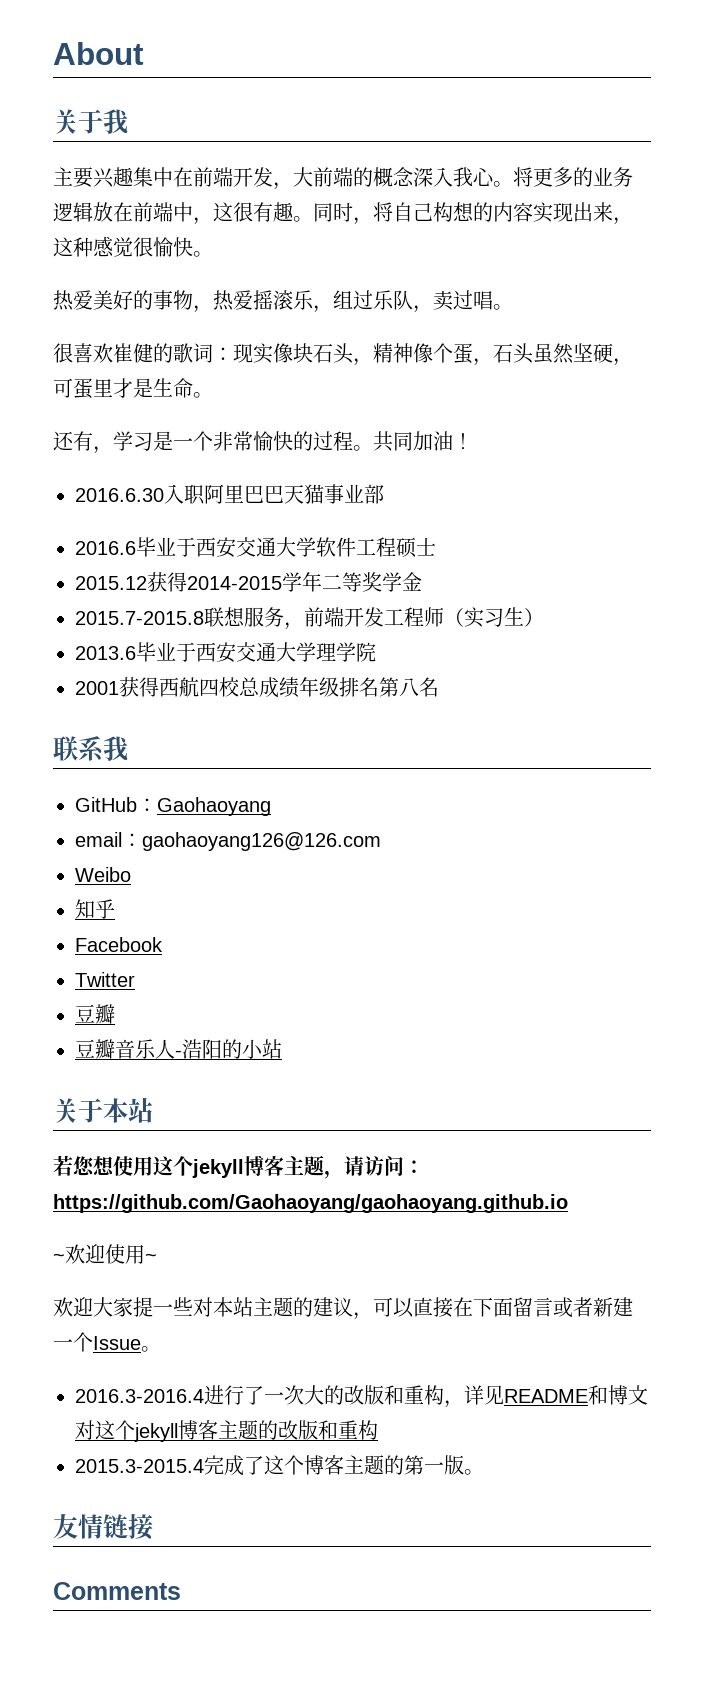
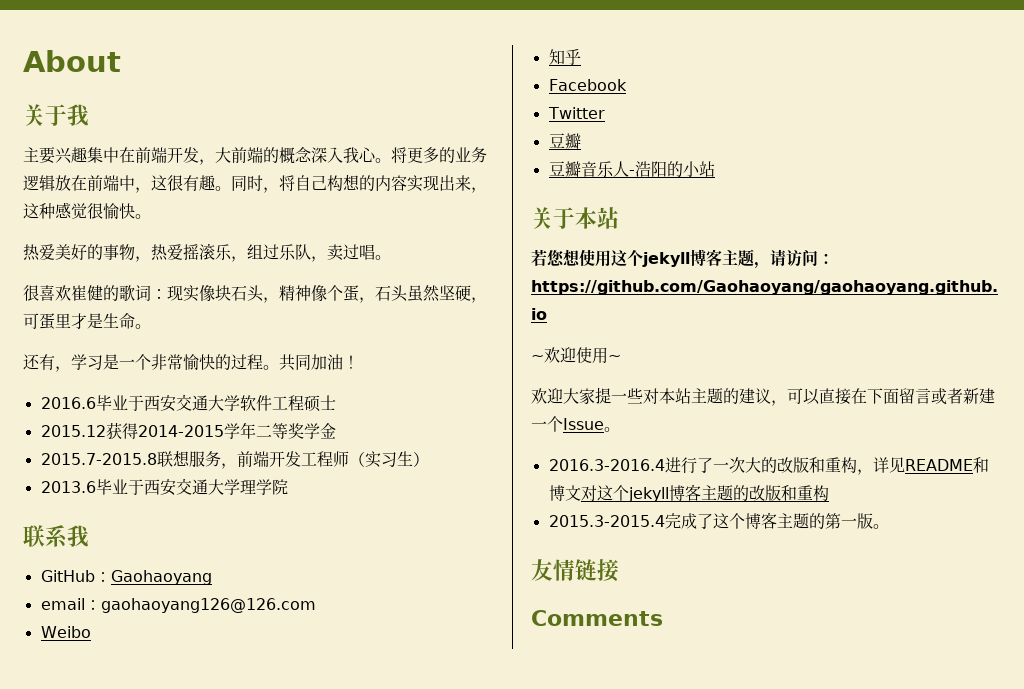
[75,484,384,505] // 2016.6.30入职阿里巴巴天猫事业部 -> (359, 362) none
[75,677,439,698] // 2001获得西航四校总成绩年级排名第八名 -> (288, 487) none

